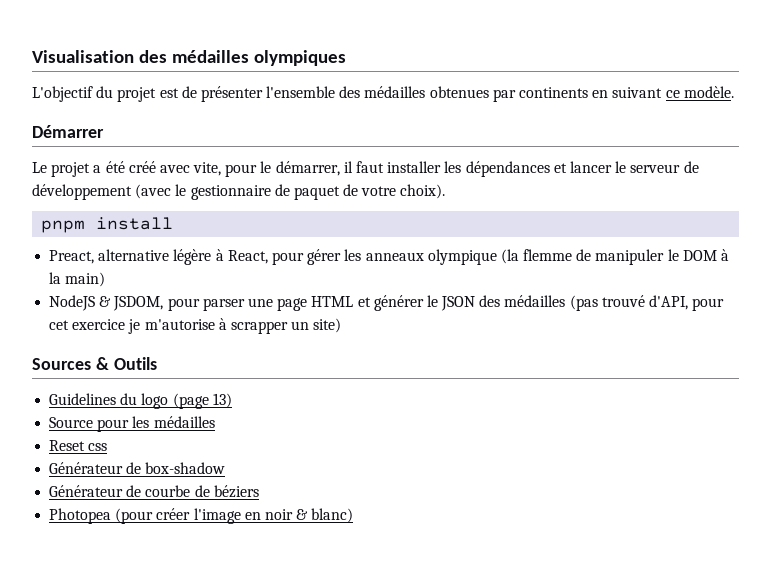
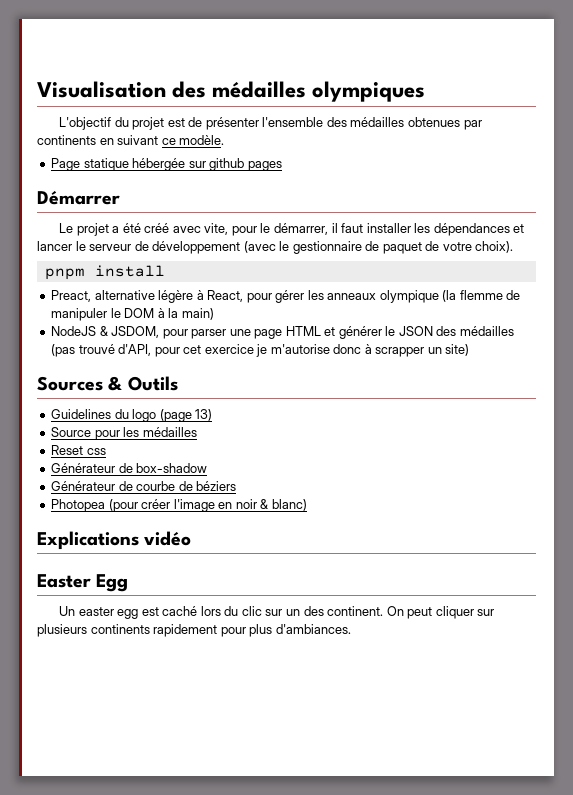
(734, 92) none -> [51,158,282,171] // Page statique hébergée sur github pages
(215, 324) none -> [333,344,362,354] donc
(354, 515) none -> [37,531,192,550] [37,574,129,592] [59,606,495,619] [37,624,351,637] // Explications vidéo // Easter Egg // Un easter egg est caché lors du clic sur un des continent. On peut cliquer sur plusieurs continents rapidement pour plus d'ambiances.

